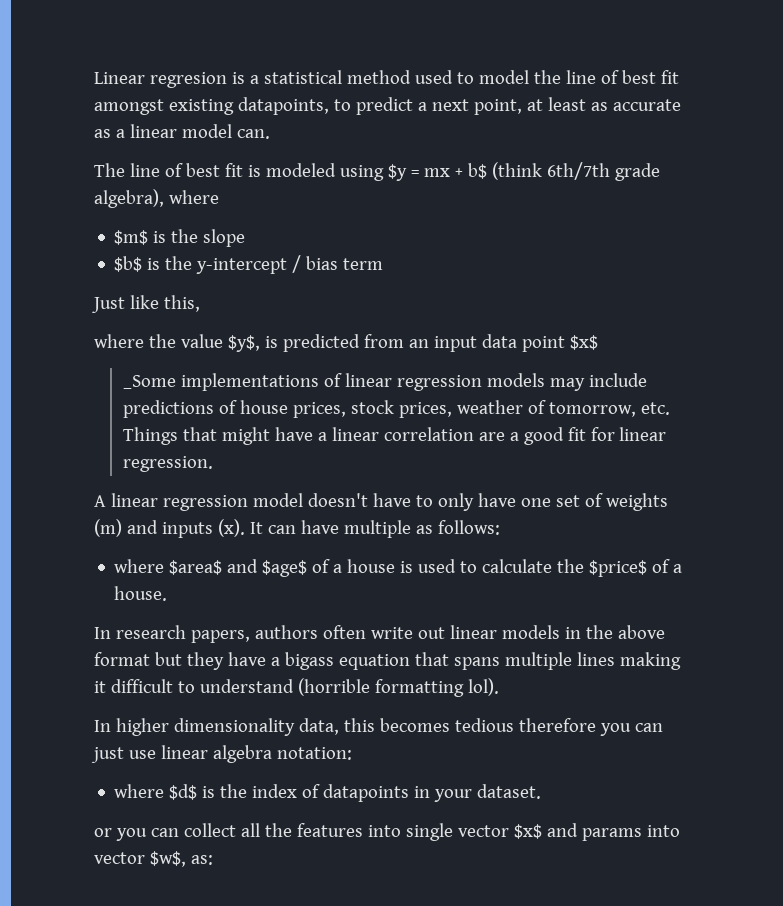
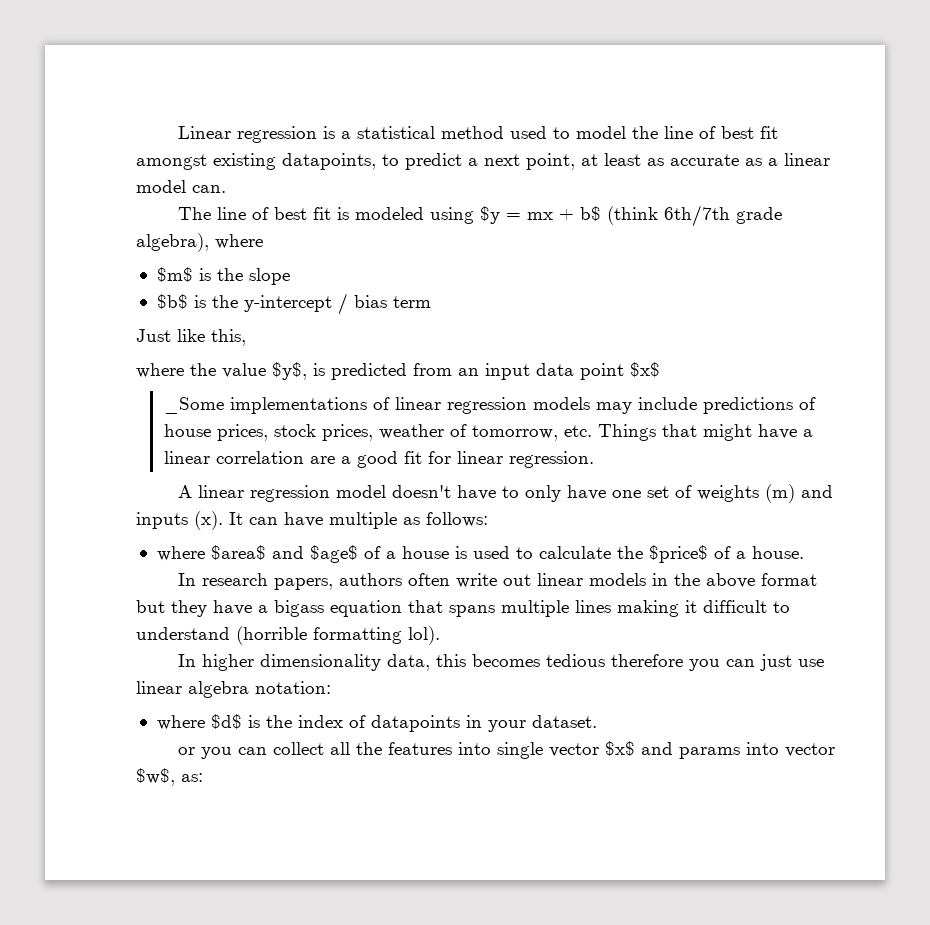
[149,72,227,88] regresion -> [236,126,317,143] regression

